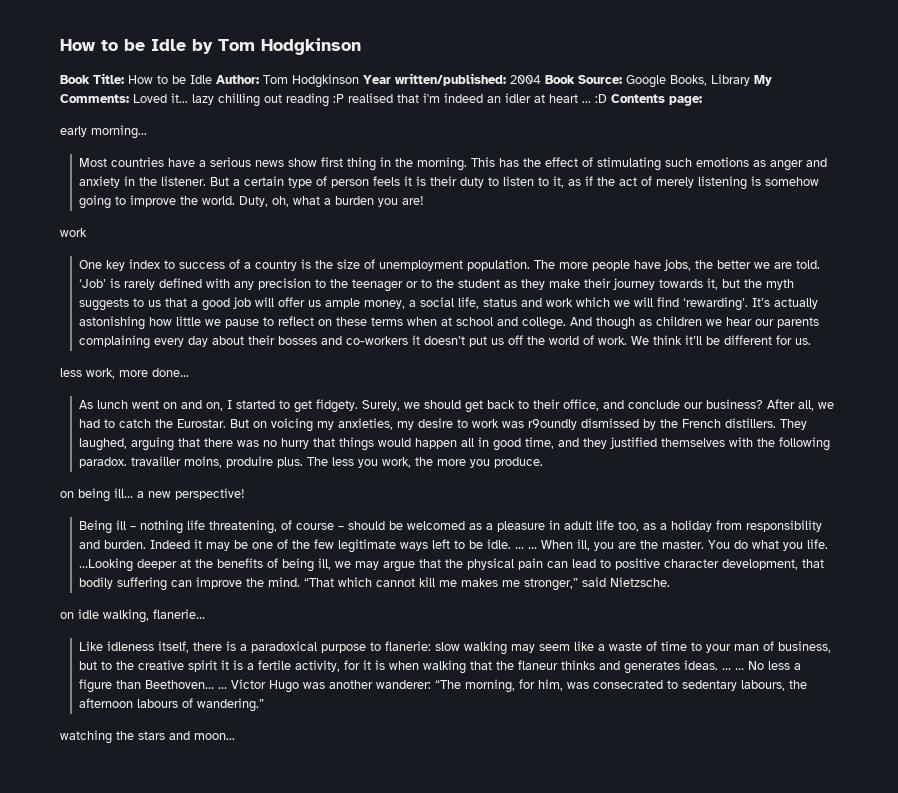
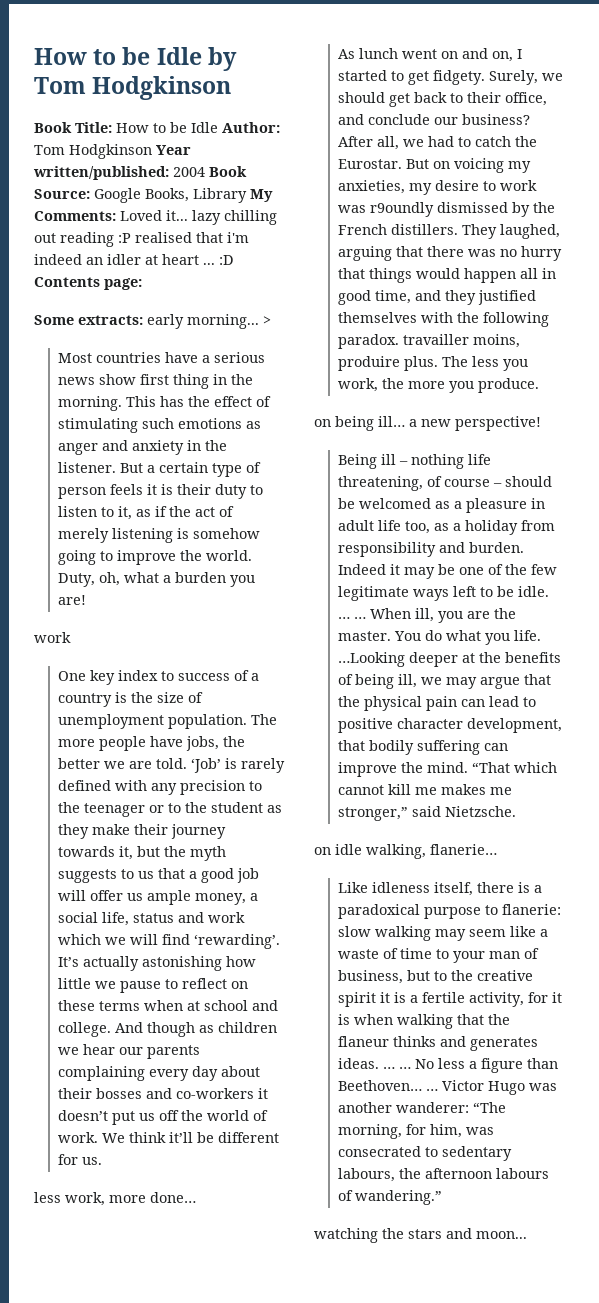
(702, 101) none -> [34,315,143,325] Some extracts:
(147, 132) none -> [263,316,271,325] >

